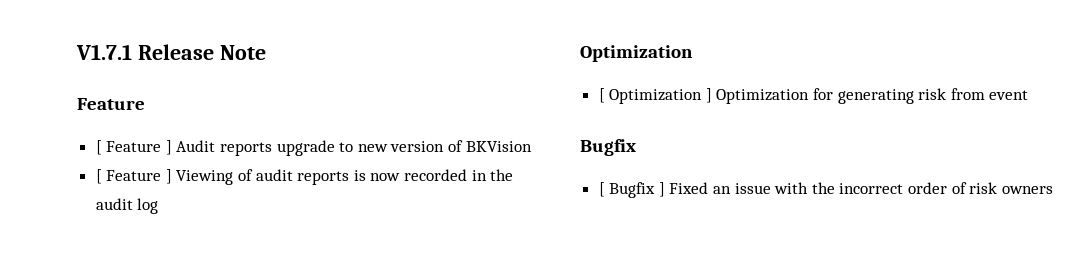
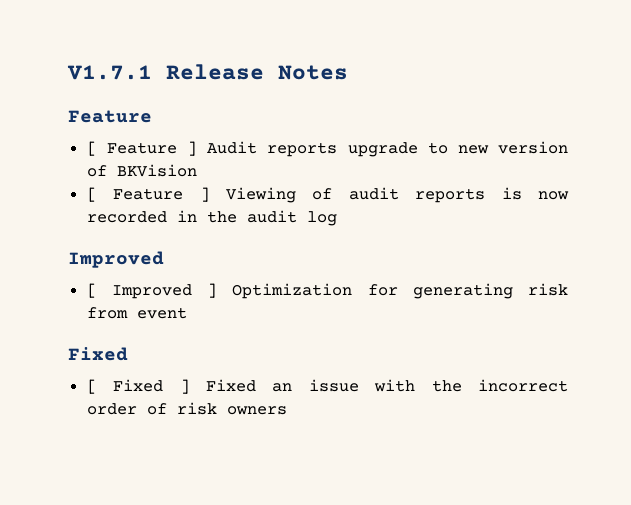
[219,45,266,60] Note -> [278,65,348,80] Notes
[580,45,693,62] [598,88,703,104] Optimization // [ Optimization -> [68,251,164,268] [86,283,192,299] Improved // [ Improved
[580,139,636,156] [598,182,656,198] Bugfix // [ Bugfix -> [68,347,128,361] [86,379,164,394] Fixed // [ Fixed

